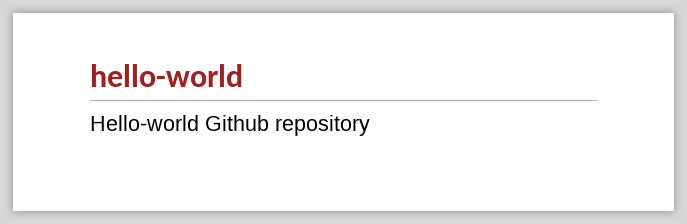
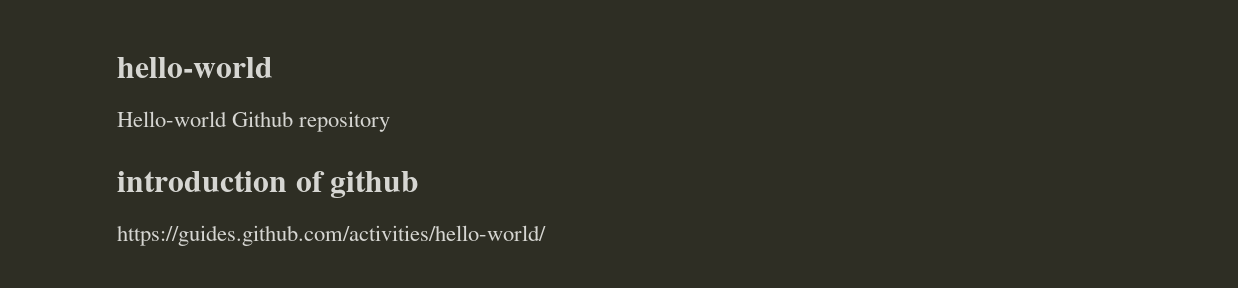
(370, 125) none -> [117,171,420,199] [117,225,546,246] // introduction of github // https://guides.github.com/activities/hello-world/

